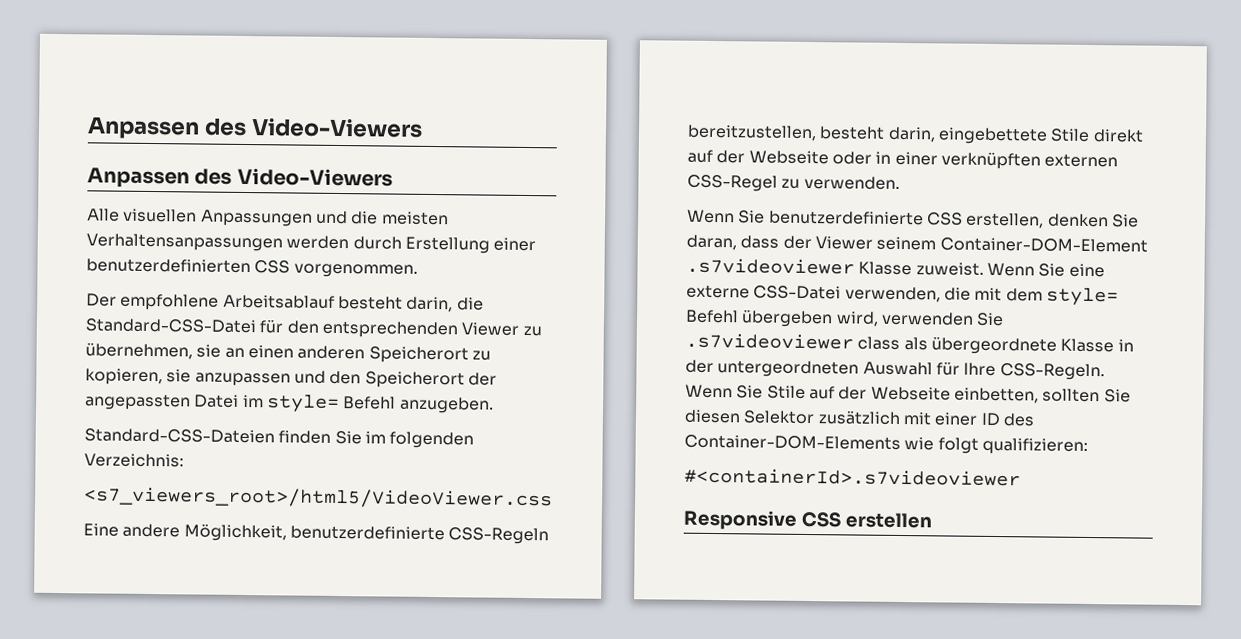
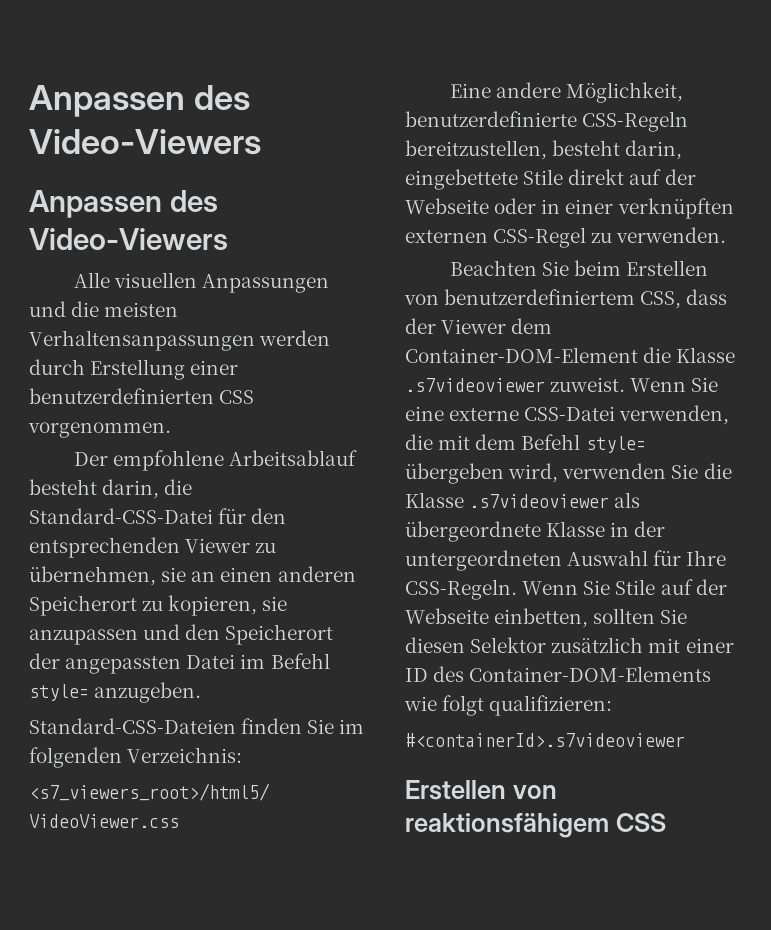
[265,394,397,414] style= Befehl -> [270,653,330,669] [29,684,89,701] Befehl style=
[687,209,1139,229] [686,234,1148,253] [686,257,913,276] Wenn Sie benutzerdefinierte CSS erstellen, denken Sie daran, dass der Viewer seinem Container-DOM-Element .s7videoviewer Klasse -> [450,260,709,276] [404,289,728,309] [405,318,553,334] [405,347,736,363] [405,378,545,392] Beachten Sie beim Erstellen von benutzerdefiniertem CSS, dass der Viewer dem Container-DOM-Element die Klasse .s7videoviewer
[1045,287,1119,307] [685,309,739,324] style= Befehl -> [521,434,646,453] Befehl style=
[685,332,901,350] .s7videoviewer class -> [703,463,732,479] [405,492,610,508] die Klasse .s7videoviewer
[683,509,932,530] Responsive CSS erstellen -> [405,780,557,800] [405,813,666,838] Erstellen von reaktionsfähigem CSS

